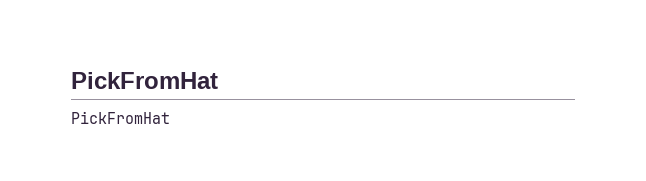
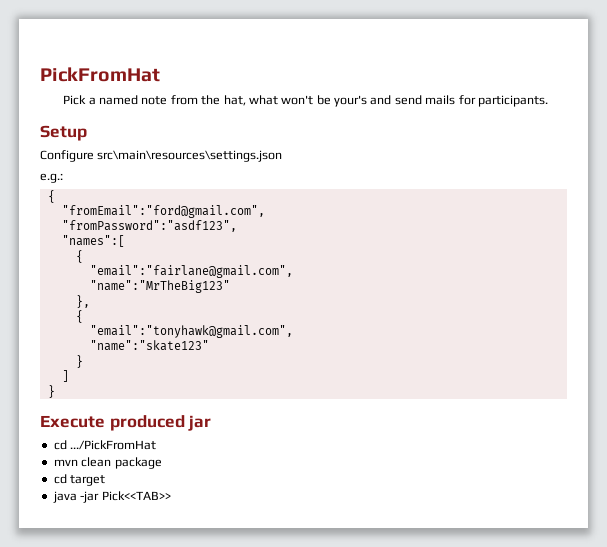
[71,111,170,124] PickFromHat -> [63,95,548,107] [40,125,87,141] [40,150,283,162] [40,173,63,183] [47,190,55,203] [61,205,265,218] [61,220,237,232] [61,235,125,247] [75,250,83,263] [89,265,293,278] [89,280,230,293] [75,295,90,308] [75,310,83,323] [89,325,293,338] [89,340,209,351] [75,355,83,368] [61,370,69,382] [47,385,55,398] [40,415,212,431] [53,440,157,450] [53,457,162,469] [53,474,106,486] [52,491,171,503] Pick a named note from the hat, what won't be your's and send mails for participants. // Setup // Configure src\main\resources\settings.json // e.g.: // { // "fromEmail":"ford@gmail.com", // "fromPassword":"asdf123", // "names":[ // { // "email":"fairlane@gmail.com", // "name":"MrTheBig123" // }, // { // "email":"tonyhawk@gmail.com", // "name":"skate123" // } // ] // } // Execute produced jar // cd .../PickFromHat // mvn clean package // cd target // java -jar Pick<<TAB>>

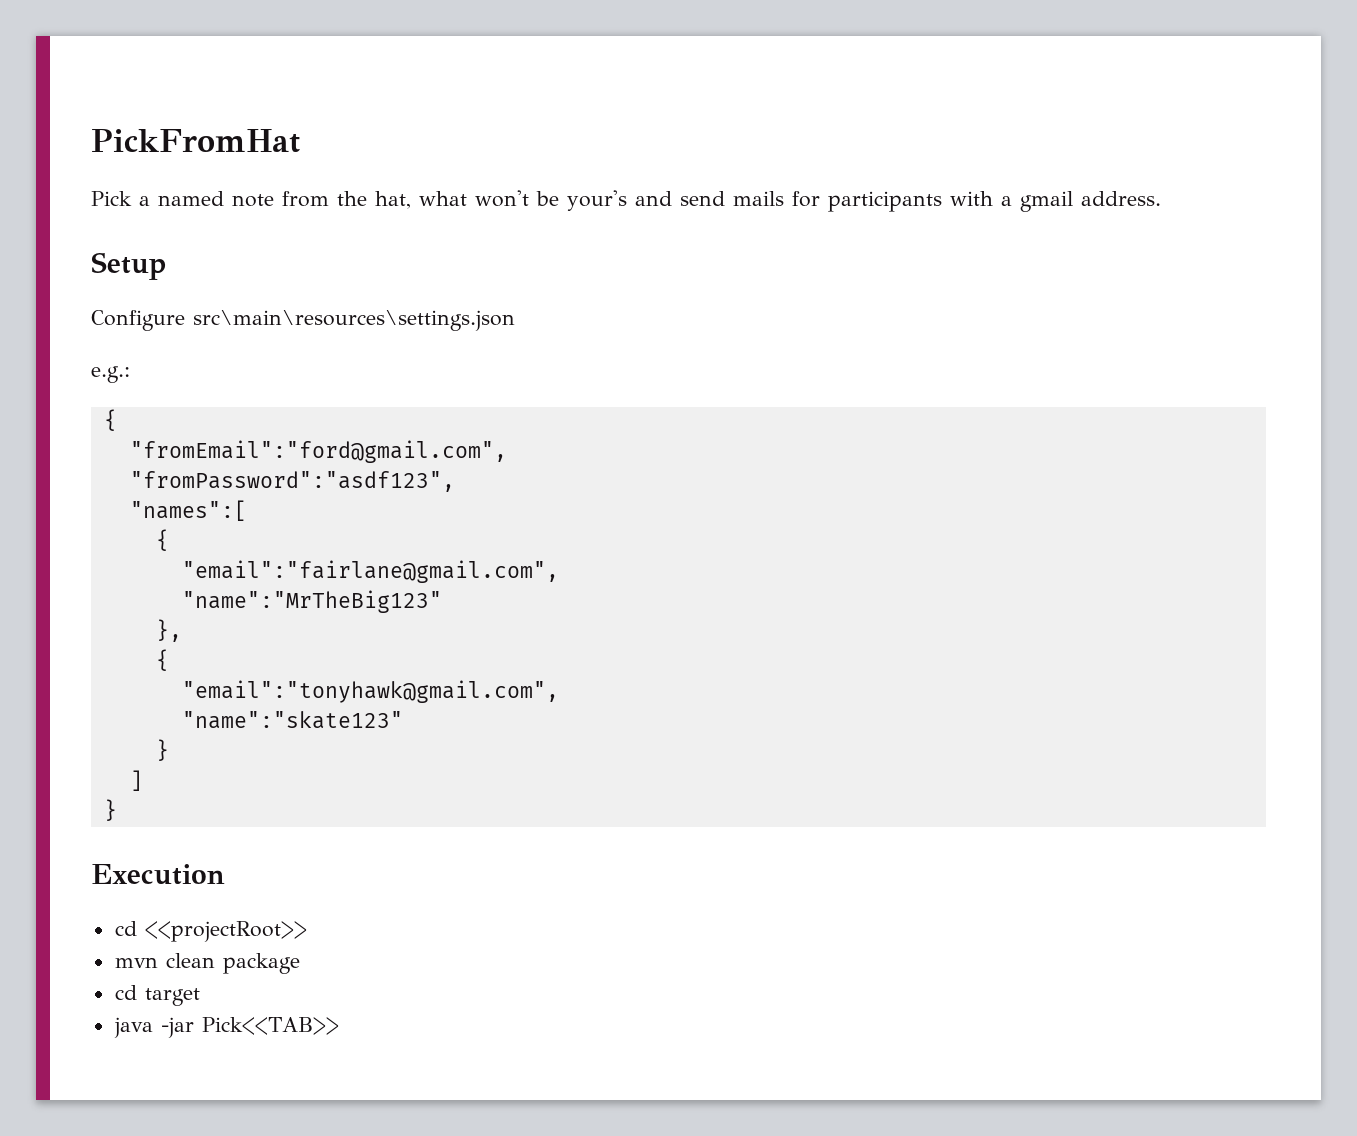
[477,95,548,107] participants. -> [828,191,1161,212] participants with a gmail address.
[40,415,212,431] [53,440,157,450] Execute produced jar // cd .../PickFromHat -> [91,864,225,885] [114,921,307,942] Execution // cd <<projectRoot>>

